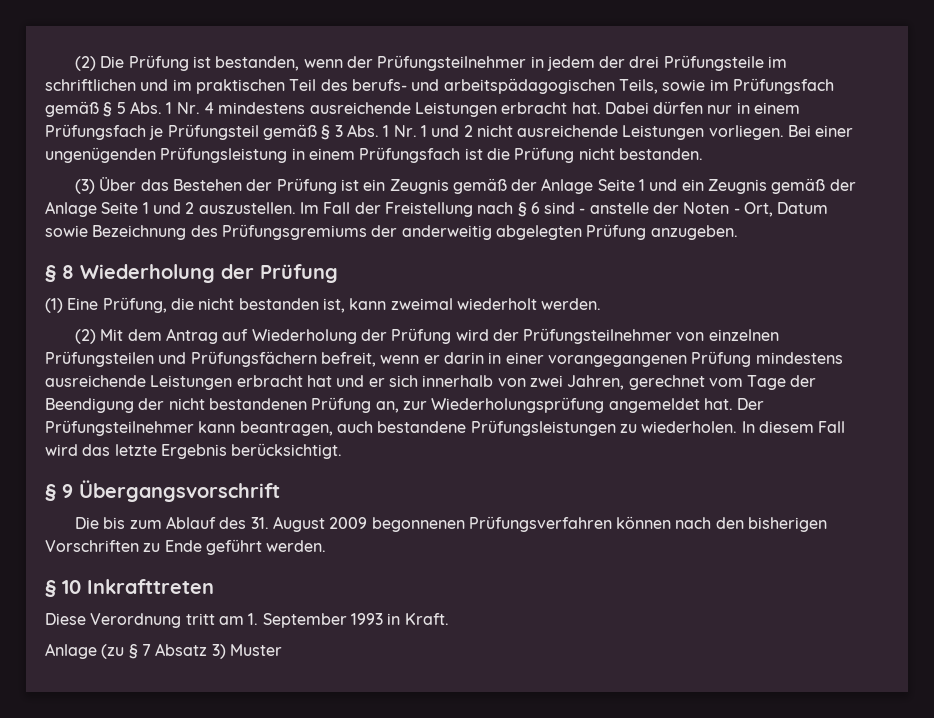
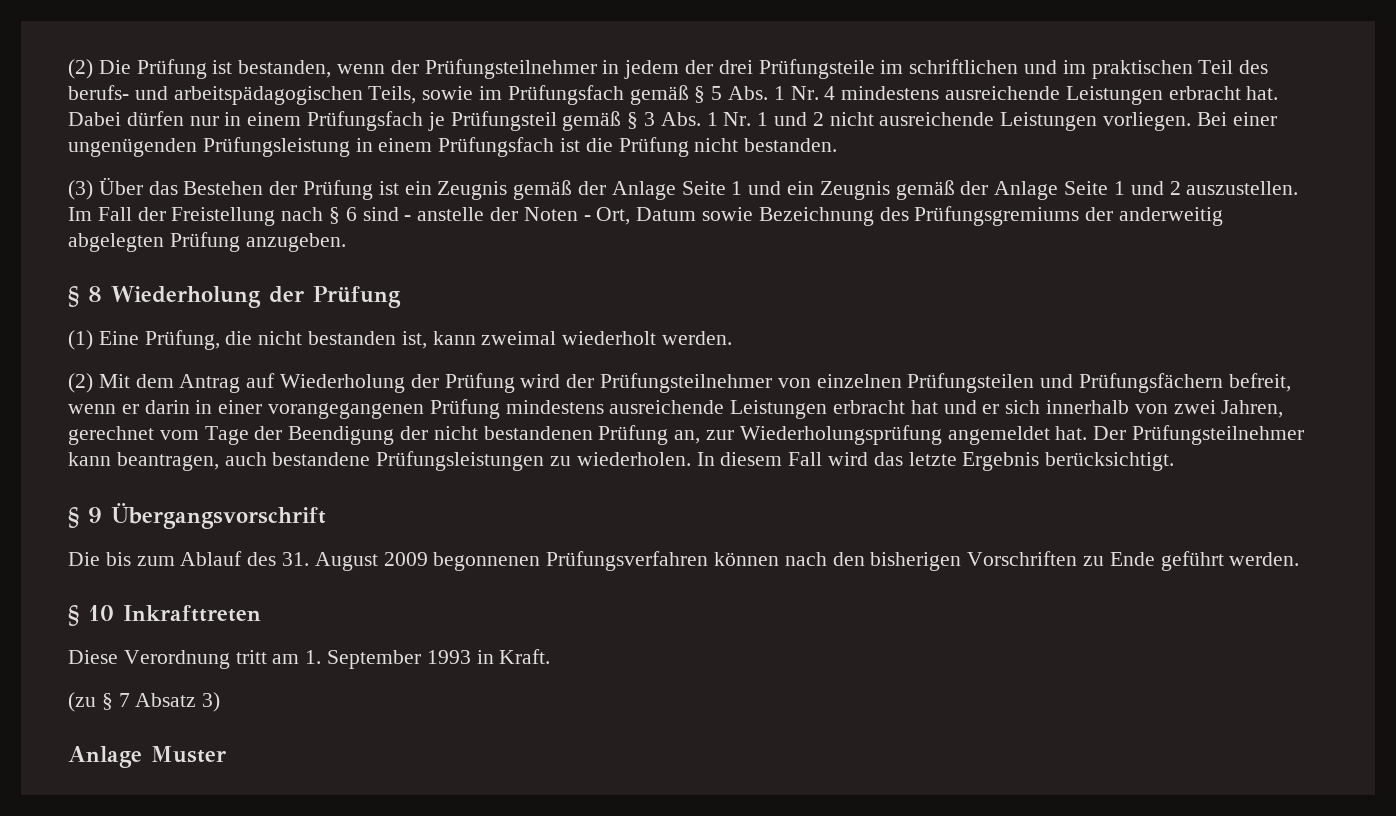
[45,643,97,659] Anlage -> (551, 656) none
(226, 651) none -> [68,746,142,768] // Anlage

